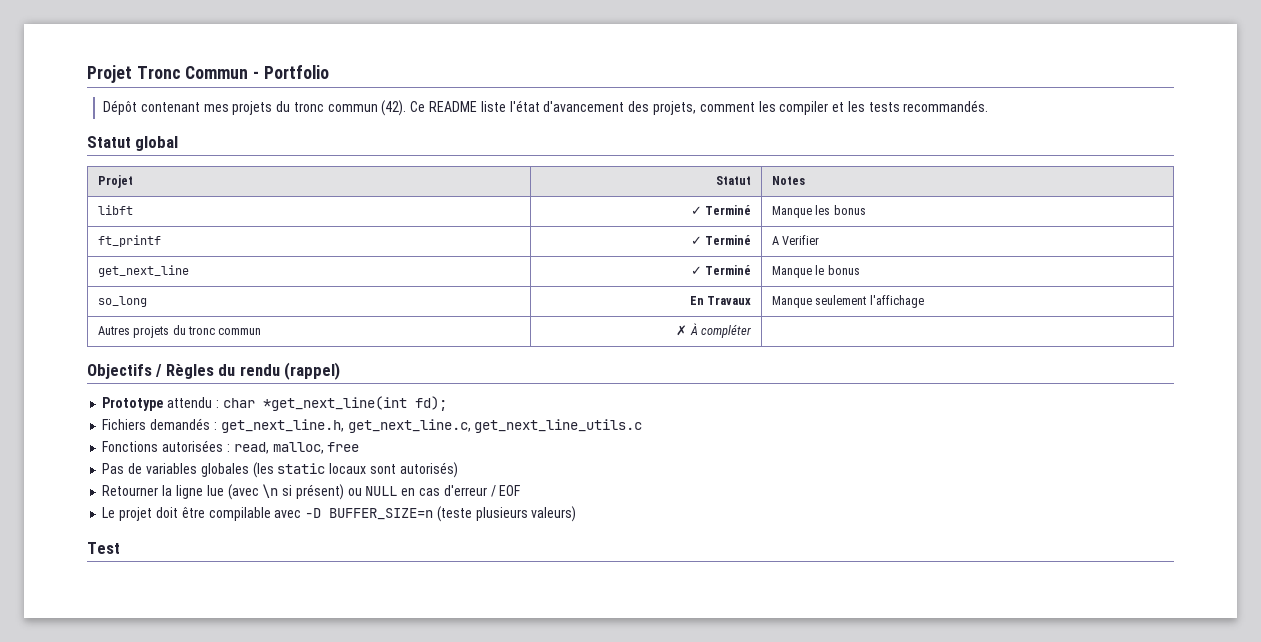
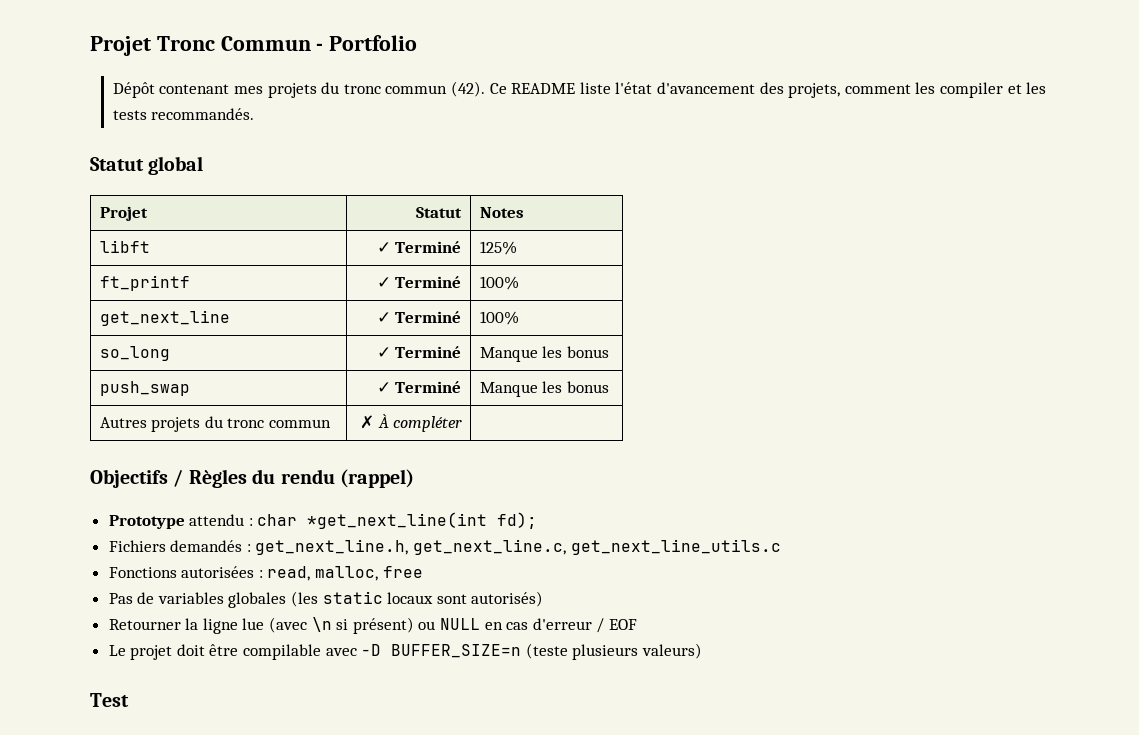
[771,205,866,218] Manque les bonus -> [479,241,517,255] 125%
[771,235,820,245] A Verifier -> [479,276,519,290] 100%
[771,265,860,278] Manque le bonus -> [479,311,519,325] 100%
[689,296,752,305] [771,295,924,308] En Travaux | Manque seulement l'affichage -> [376,346,462,358] [479,346,609,362] [99,381,190,396] [376,381,462,393] [479,381,609,397] ✓ Terminé | Manque les bonus // push_swap | ✓ Terminé | Manque les bonus

